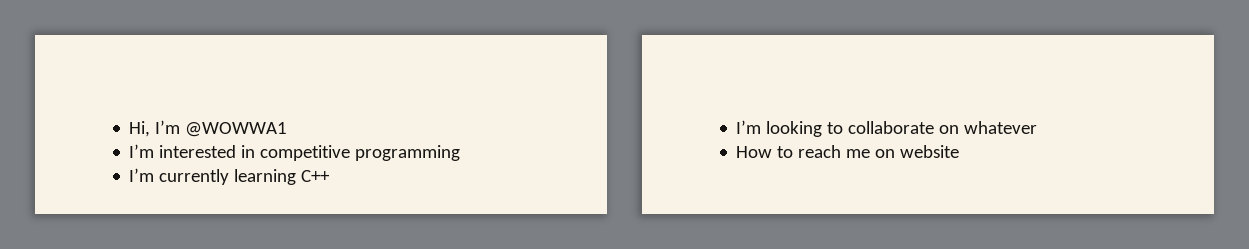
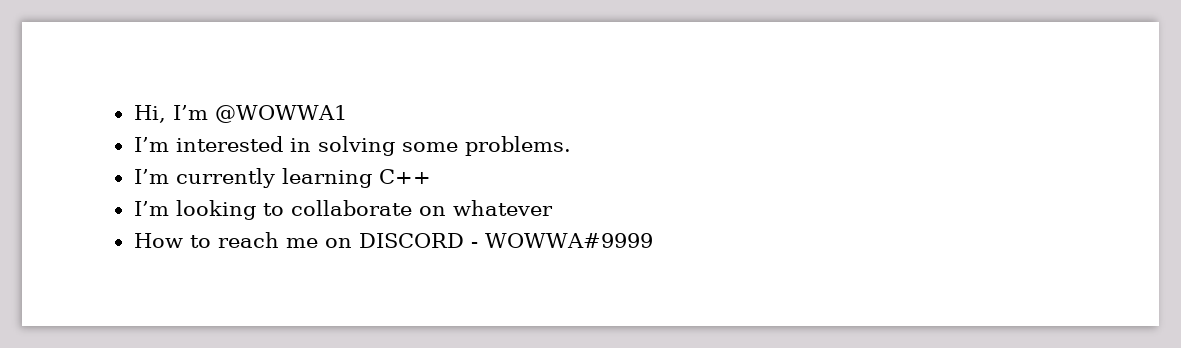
[260,145,461,161] competitive programming -> [317,136,571,156] solving some problems.
[900,145,960,158] website -> [358,233,653,248] DISCORD - WOWWA#9999

